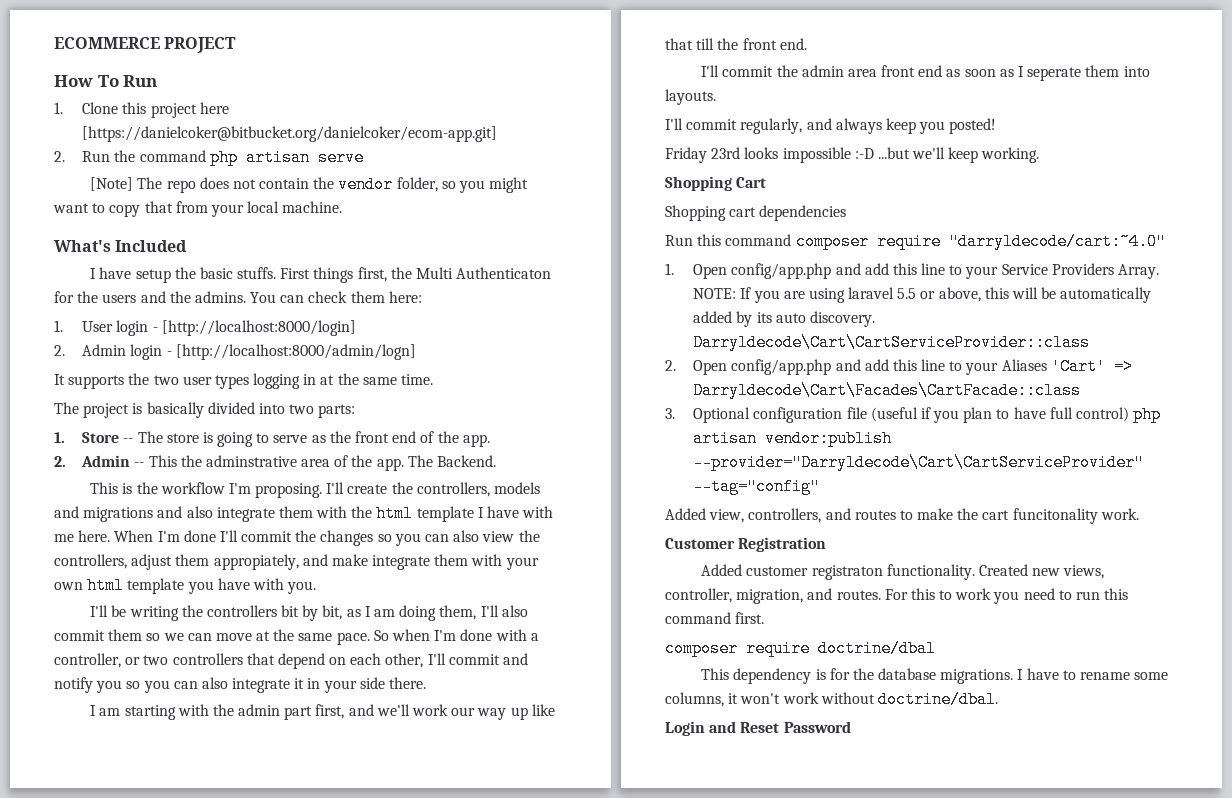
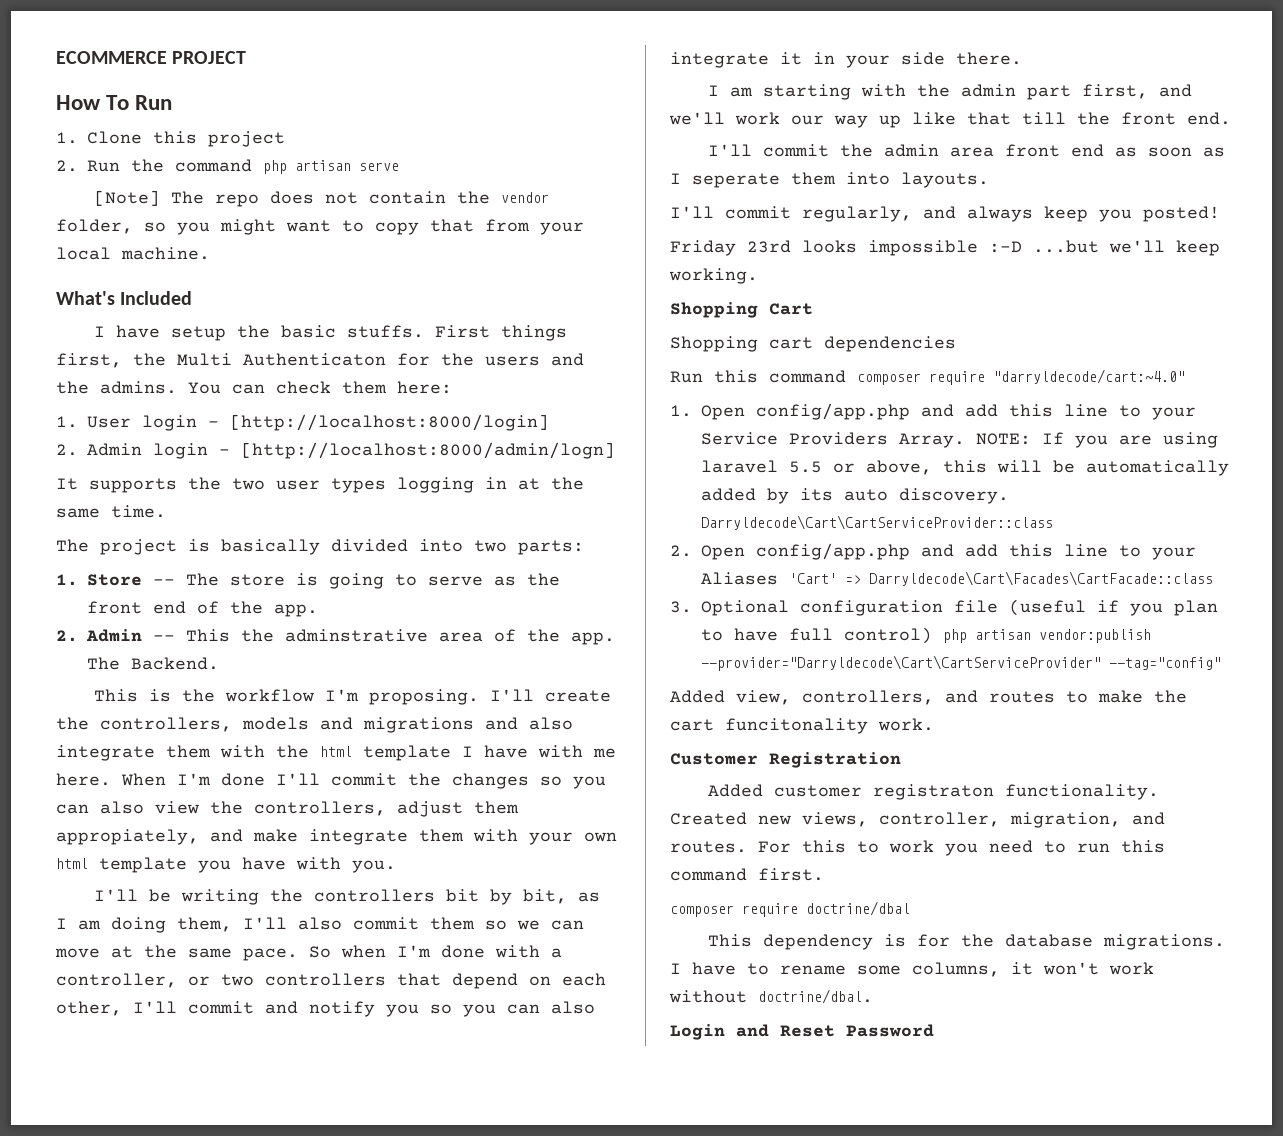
[199,102,229,114] [82,126,498,142] here [https://danielcoker@bitbucket.org/danielcoker/ecom-app.git] -> (285, 139) none

